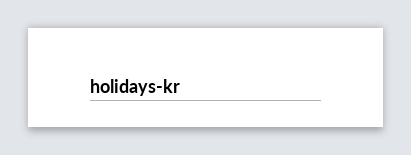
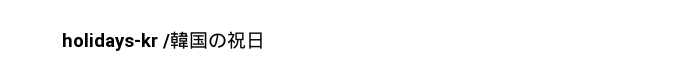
(180, 87) none -> [162,31,265,49] /韓国の祝日

